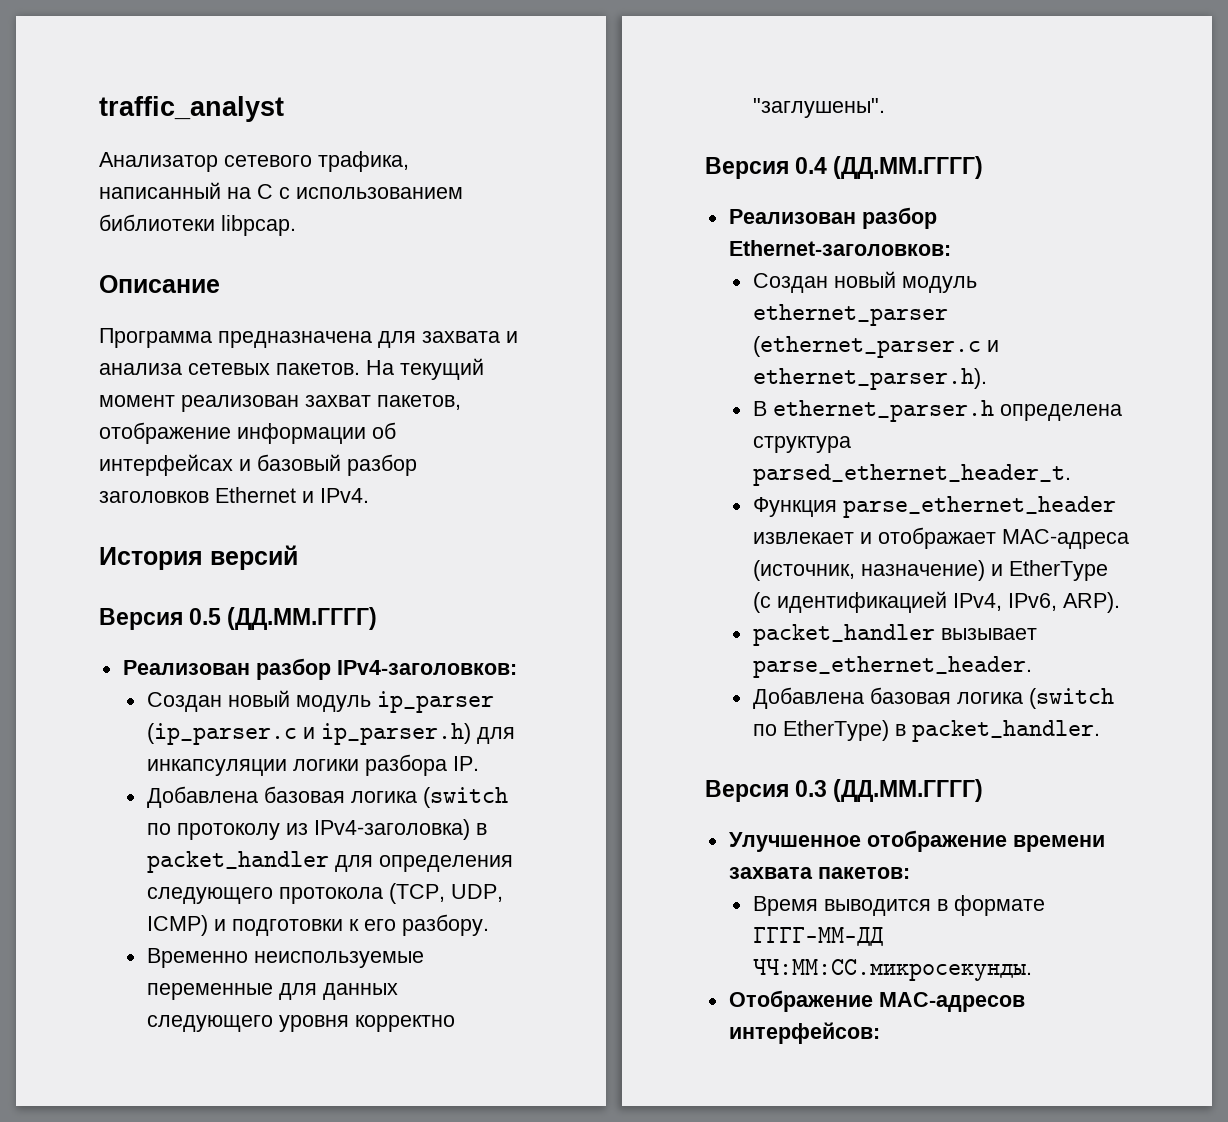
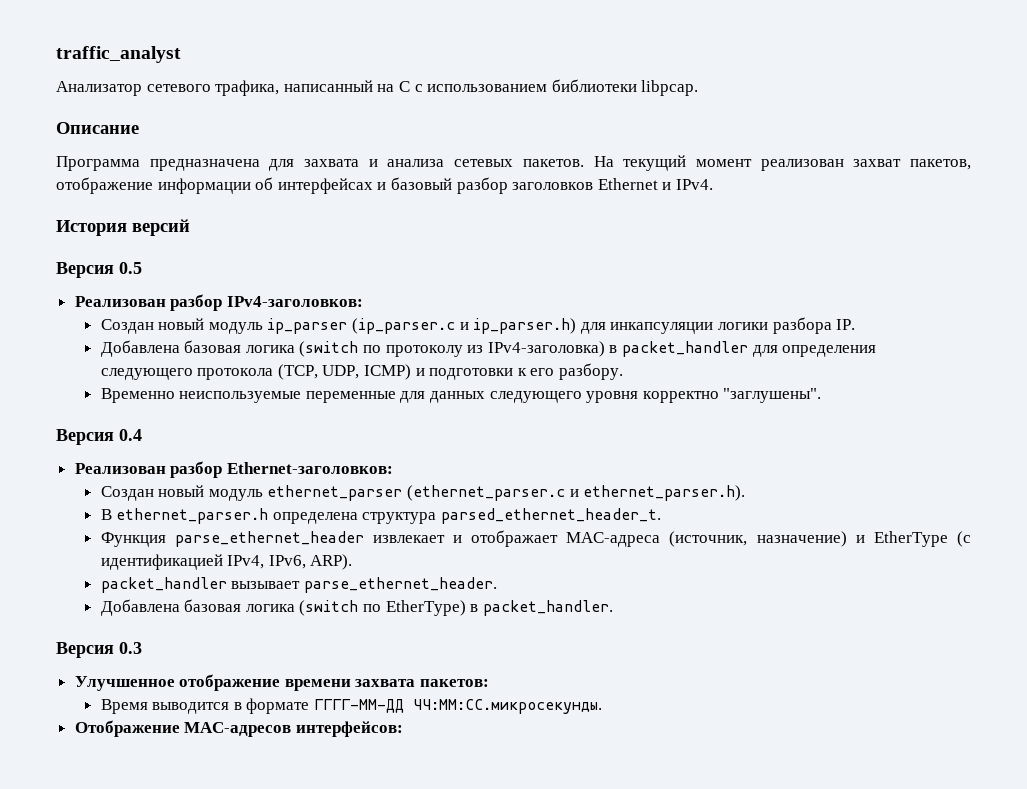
[227,607,378,630] (ДД.ММ.ГГГГ) -> (142, 268) none
[833,156,984,179] (ДД.ММ.ГГГГ) -> (142, 435) none
[833,779,984,802] (ДД.ММ.ГГГГ) -> (142, 648) none

